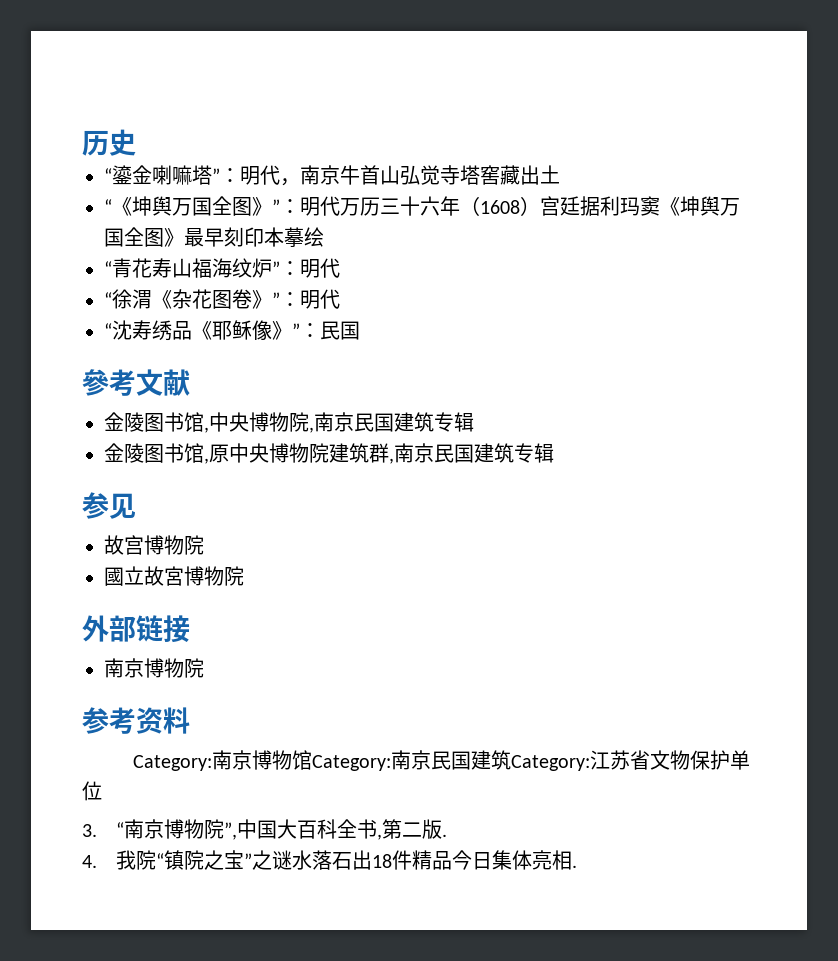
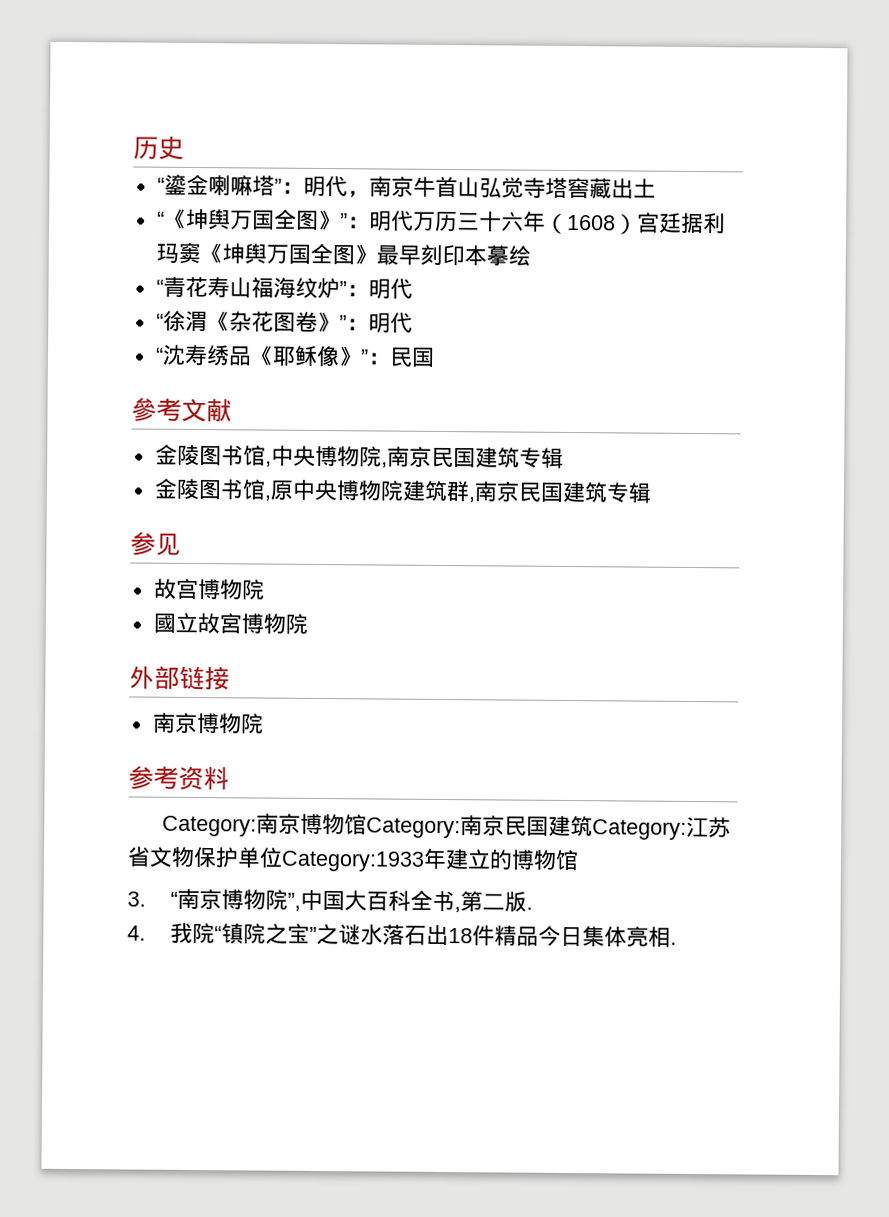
(102, 791) none -> [281,847,579,872] Category:1933年建立的博物馆

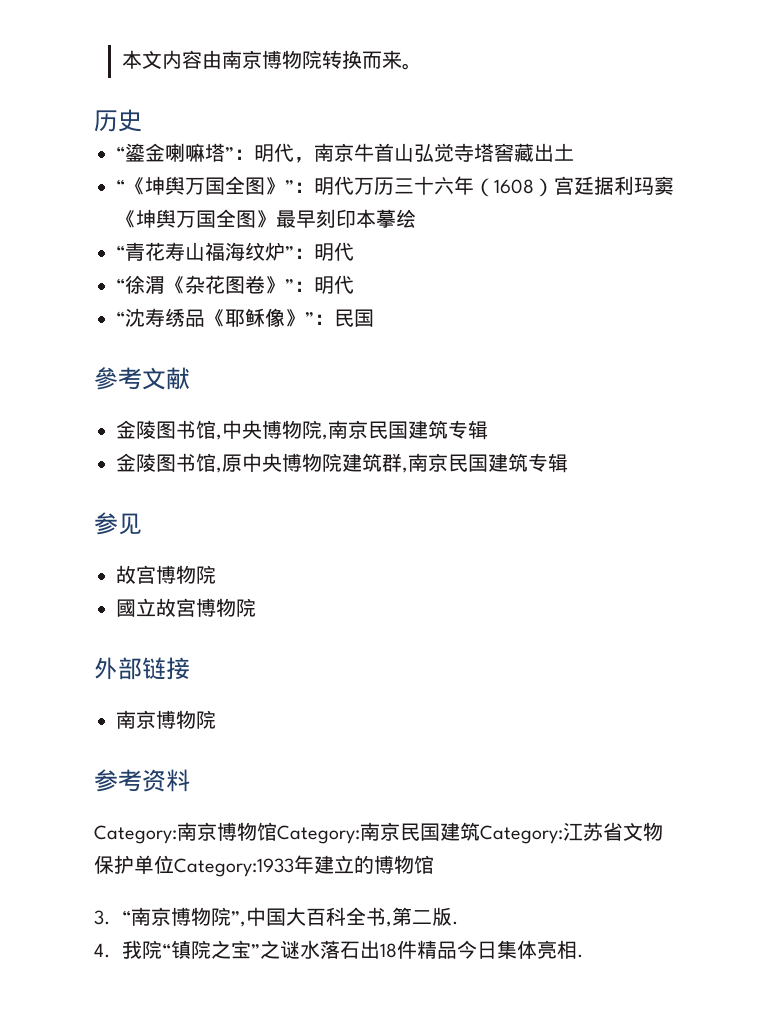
(133, 148) none -> [122,50,423,70] 本文内容由南京博物院转换而来。 //

